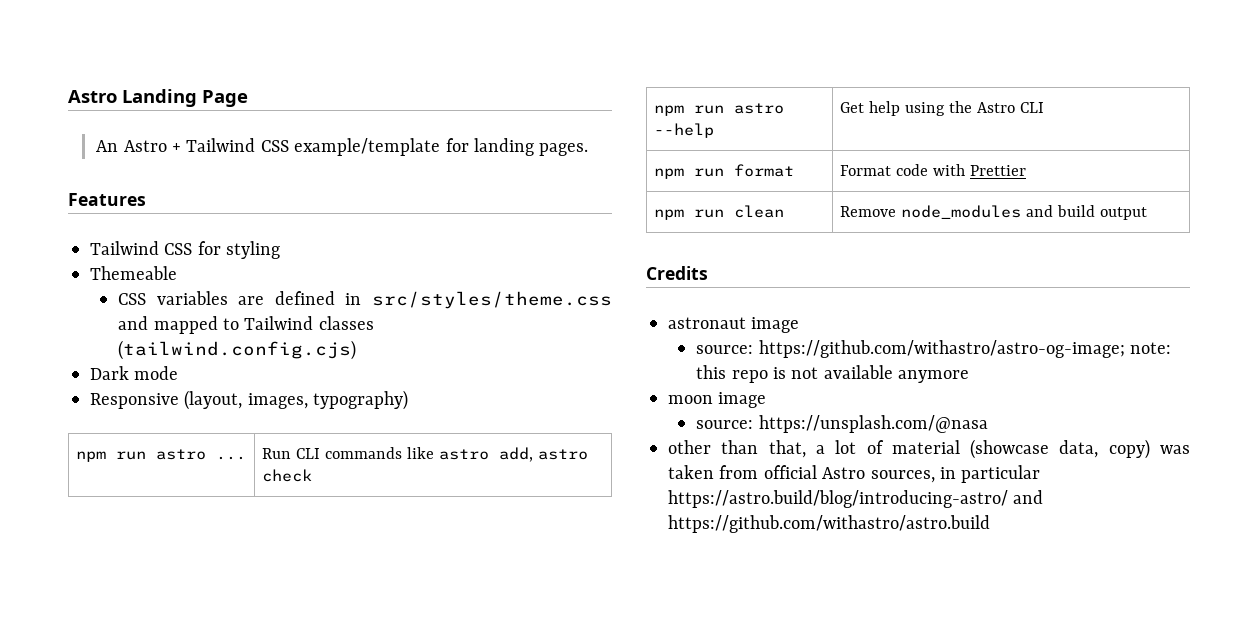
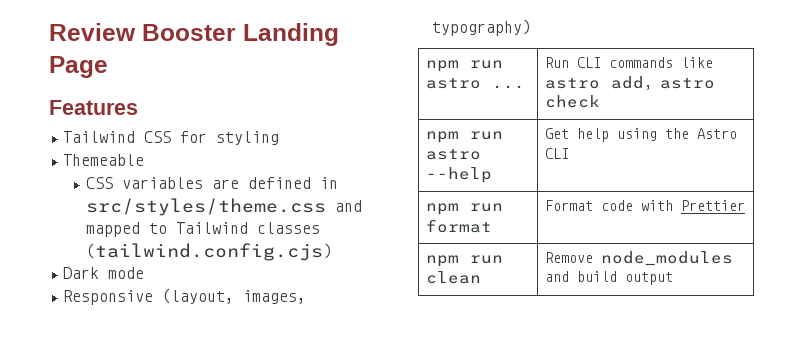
[68,90,117,103] Astro -> [49,23,236,41] Review Booster
[96,138,589,156] // An Astro + Tailwind CSS example/template for landing pages. -> (108, 67) none
[646,266,708,280] [668,317,800,333] [696,340,1171,358] [696,365,970,383] [668,392,767,408] [696,415,988,433] [668,439,1190,459] [668,465,1041,483] [668,490,1044,508] [668,515,990,533] // Credits // astronaut image // source: https://github.com/withastro/astro-og-image; note: this repo is not available anymore // moon image // source: https://unsplash.com/@nasa // other than that, a lot of material (showcase data, copy) was taken from official Astro sources, in particular https://astro.build/blog/introducing-astro/ and https://github.com/withastro/astro.build -> (674, 278) none

